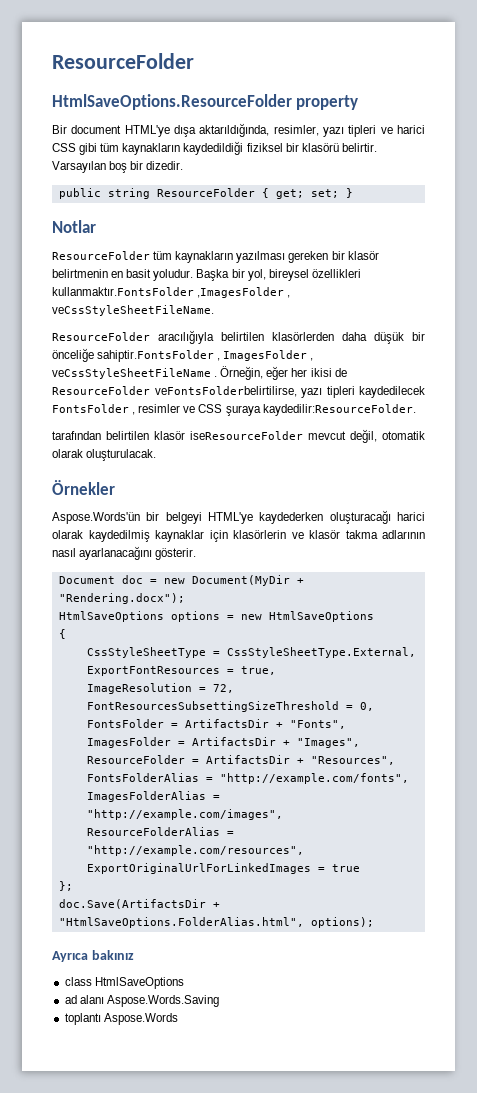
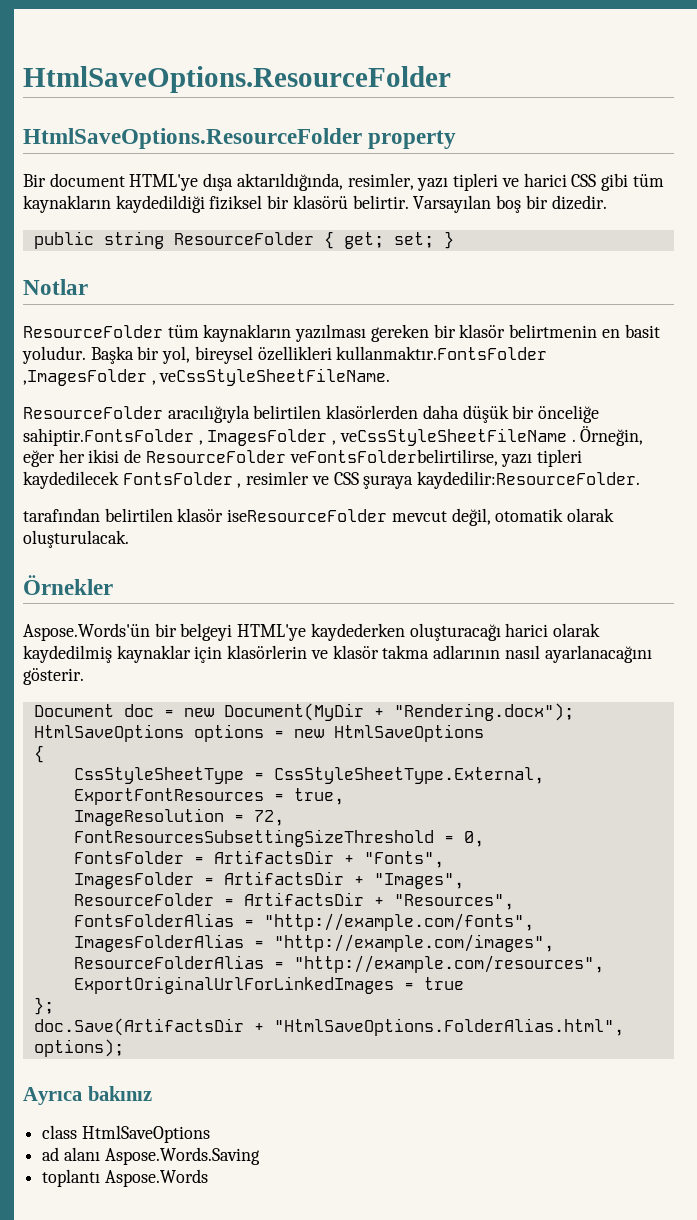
[52,53,194,69] ResourceFolder -> [23,66,451,93] HtmlSaveOptions.ResourceFolder

